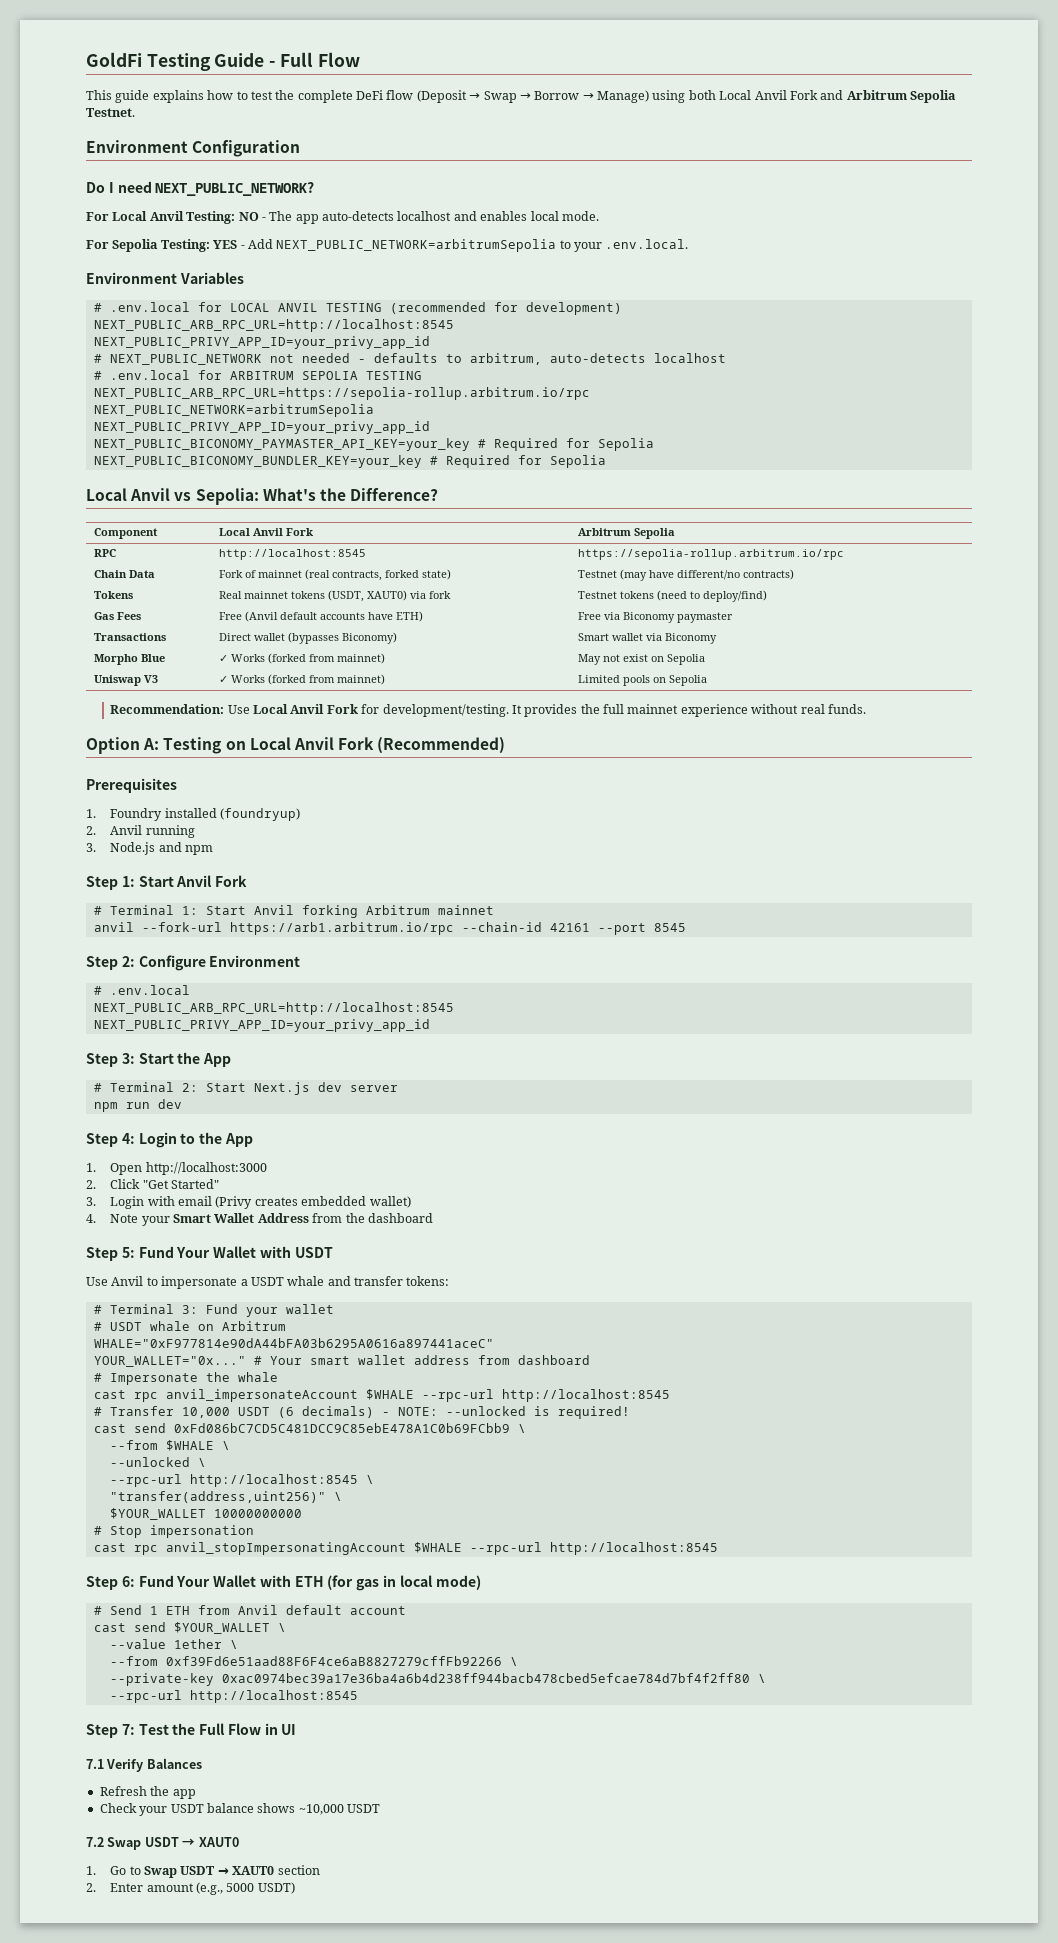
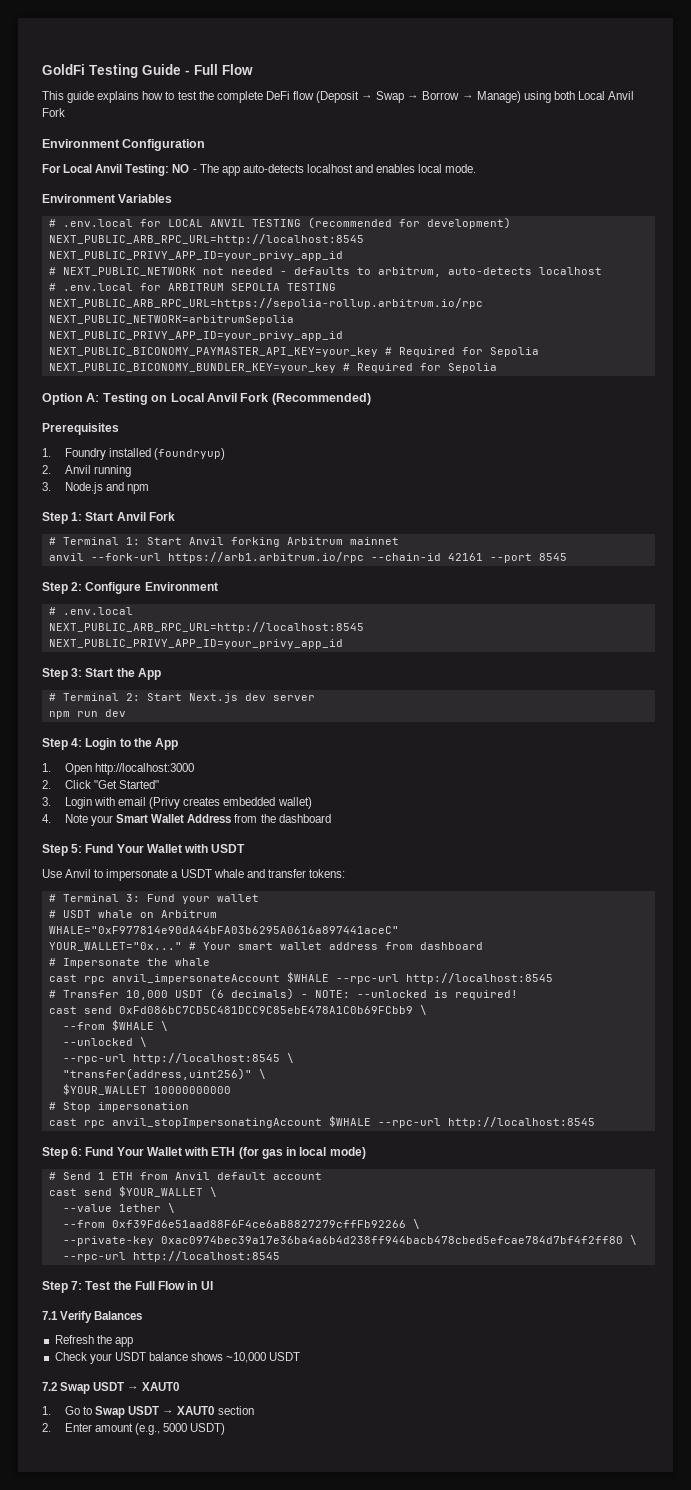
[820,90,956,103] [86,108,135,117] [86,140,301,157] [86,181,315,196] and Arbitrum Sepolia Testnet. // Environment Configuration // Do I need NEXT_PUBLIC_NETWORK? -> [42,139,206,151] // Environment Configuration
[86,239,689,252] // For Sepolia Testing: YES - Add NEXT_PUBLIC_NETWORK=arbitrumSepolia to your .env.local. -> (477, 168) none
[86,488,439,505] [93,528,158,539] [218,528,313,536] [577,528,675,539] [93,549,116,557] [218,549,366,560] [577,549,844,560] [93,570,155,578] [218,569,451,581] [577,569,794,581] [93,591,133,599] [218,590,451,602] [577,590,767,602] [93,612,141,620] [218,611,423,622] [577,612,733,623] [93,633,166,641] [218,632,397,644] [577,633,717,644] [93,654,165,665] [218,653,385,664] [577,654,705,665] [93,675,158,686] [218,674,385,685] [577,675,707,686] [110,704,866,717] // Local Anvil vs Sepolia: What's the Difference? // Component | Local Anvil Fork | Arbitrum Sepolia // RPC | http://localhost:8545 | https://sepolia-rollup.arbitrum.io/rpc // Chain Data | Fork of mainnet (real contracts, forked state) | Testnet (may have different/no contracts) // Tokens | Real mainnet tokens (USDT, XAUT0) via fork | Testnet tokens (need to deploy/find) // Gas Fees | Free (Anvil default accounts have ETH) | Free via Biconomy paymaster // Transactions | Direct wallet (bypasses Biconomy) | Smart wallet via Biconomy // Morpho Blue | ✓ Works (forked from mainnet) | May not exist on Sepolia // Uniswap V3 | ✓ Works (forked from mainnet) | Limited pools on Sepolia // Recommendation: Use Local Anvil Fork for development/testing. It provides the full mainnet experience without real funds. -> (497, 368) none

